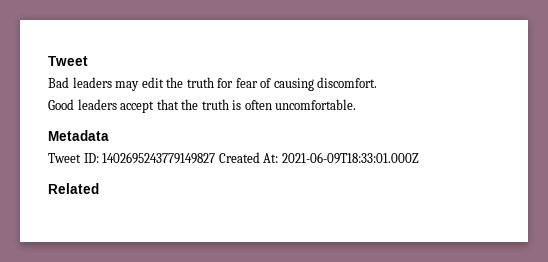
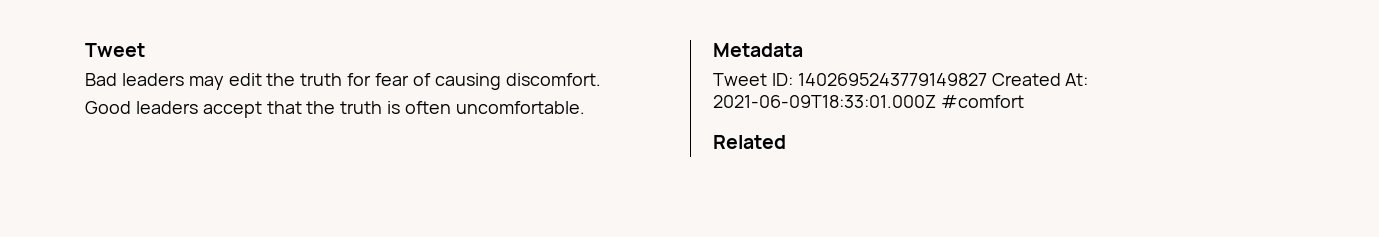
(419, 158) none -> [940,95,1024,108] #comfort

